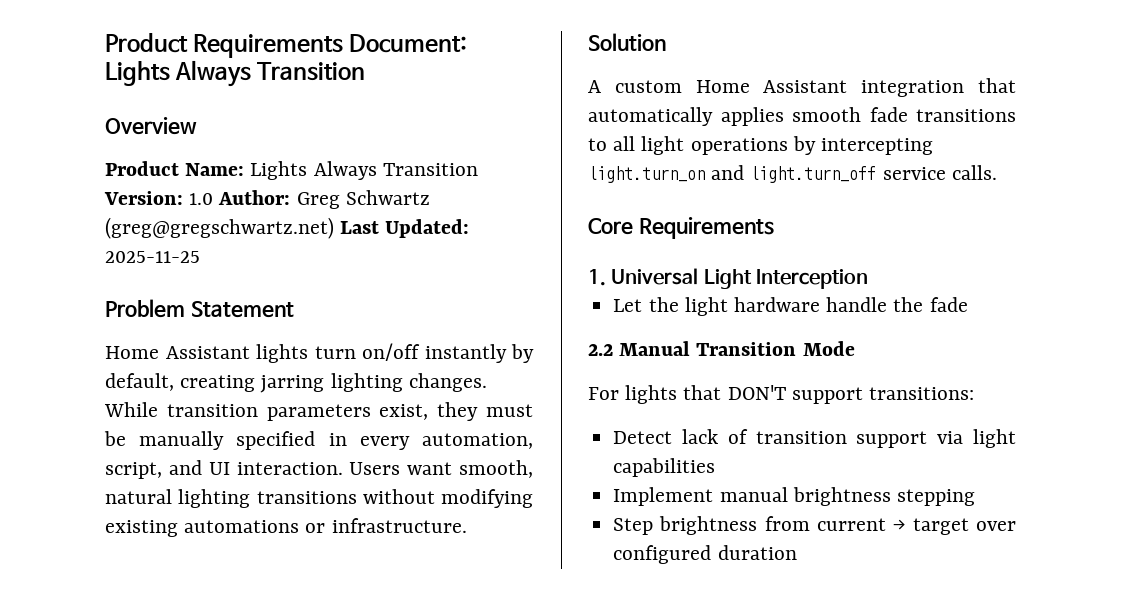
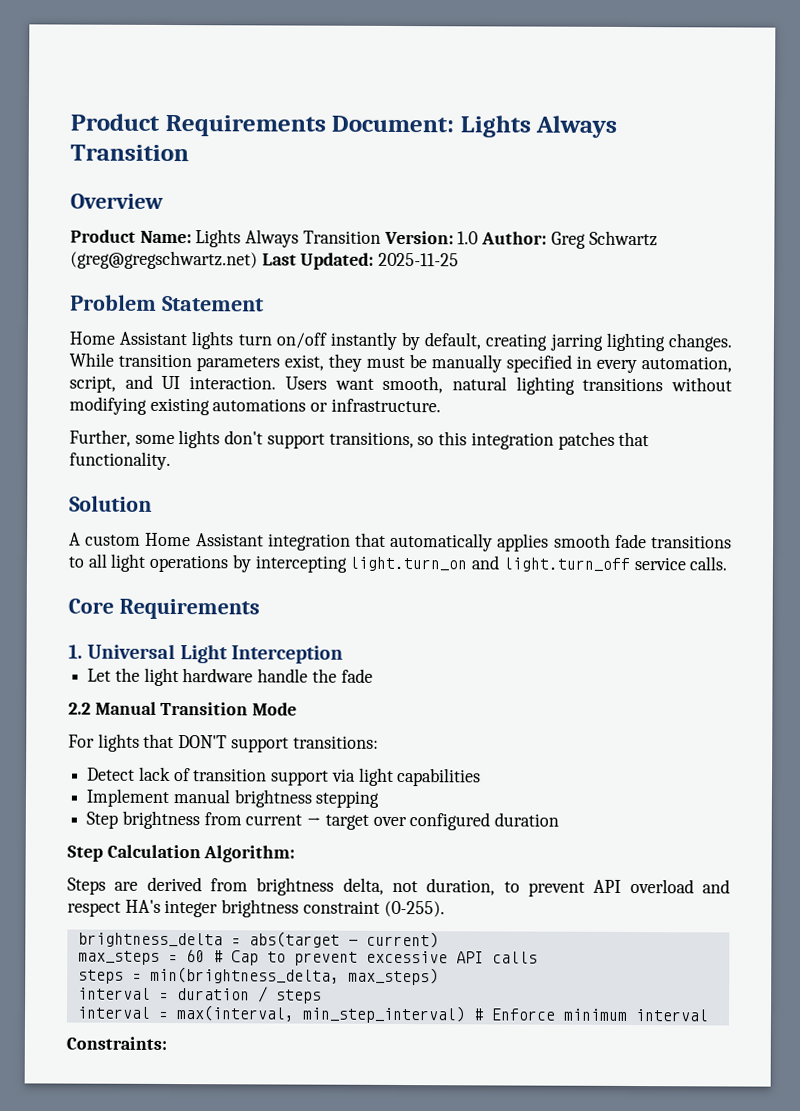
(467, 525) none -> [69,429,650,450] [69,451,171,470] // Further, some lights don't support transitions, so this integration patches that functionality.
(797, 552) none -> [67,844,296,863] [67,876,731,897] [67,899,445,918] [77,931,439,949] [77,949,538,966] [77,966,439,986] [77,986,322,1004] [76,1005,709,1024] [66,1036,167,1050] // Step Calculation Algorithm: // Steps are derived from brightness delta, not duration, to prevent API overload and respect HA's integer brightness constraint (0-255). // brightness_delta = abs(target - current) // max_steps = 60 # Cap to prevent excessive API calls // steps = min(brightness_delta, max_steps) // interval = duration / steps // interval = max(interval, min_step_interval) # Enforce minimum interval // Constraints:

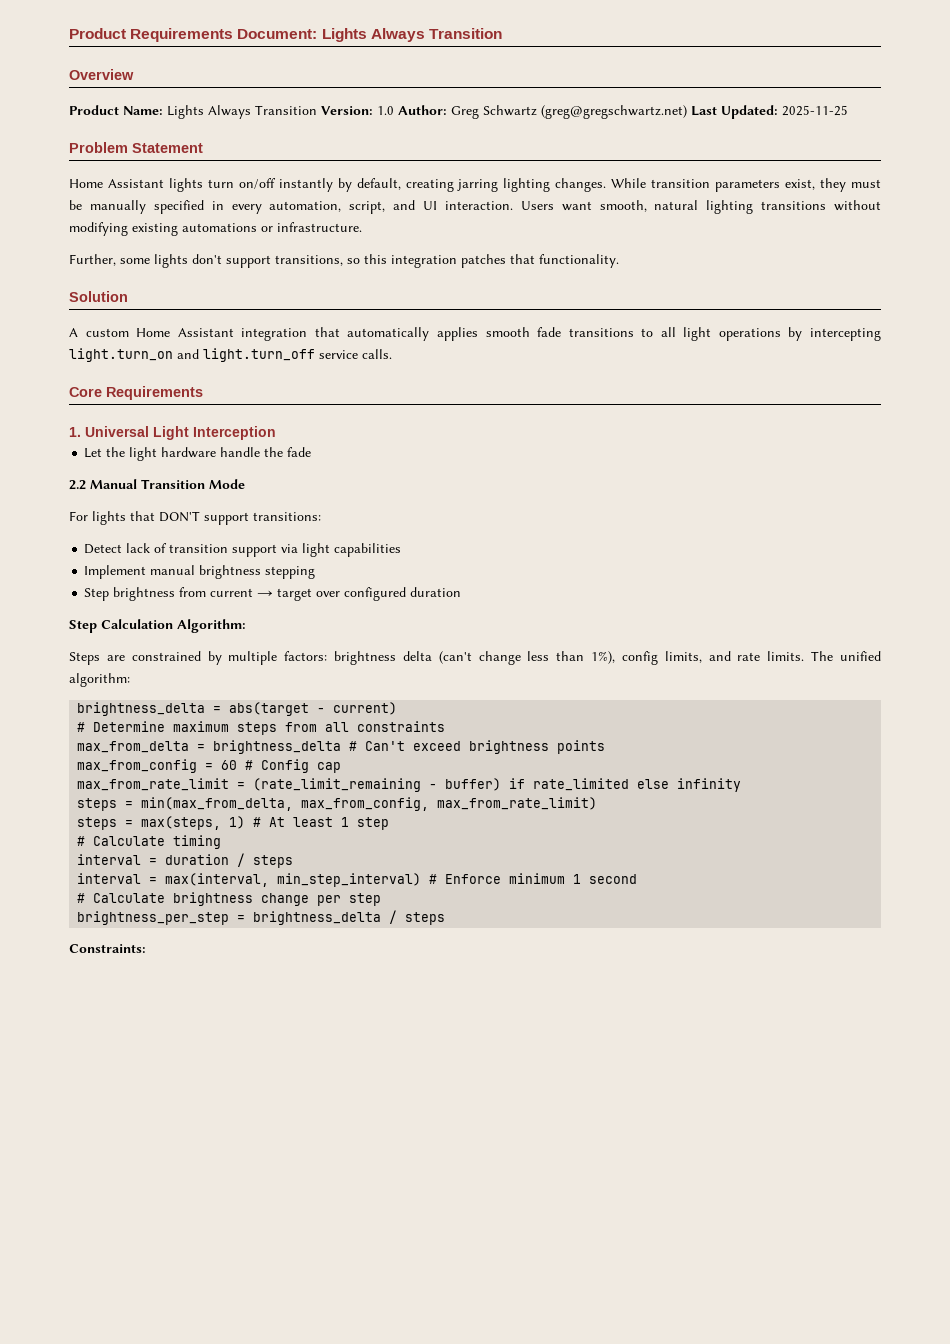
[146,876,731,897] [67,899,445,918] derived from brightness delta, not duration, to prevent API overload and respect HA's integer brightness constraint (0-255). -> [131,651,882,665] [69,673,130,687] constrained by multiple factors: brightness delta (can't change less than 1%), config limits, and rate limits. The unified algorithm:
[77,949,538,966] [77,966,439,986] max_steps = 60 # Cap to prevent excessive API calls // steps = min(brightness_delta, max_steps) -> [77,721,446,735] [77,740,606,754] [77,759,342,773] [77,778,742,792] [77,797,598,811] [77,816,390,830] [77,835,222,849] # Determine maximum steps from all constraints // max_from_delta = brightness_delta # Can't exceed brightness points // max_from_config = 60 # Config cap // max_from_rate_limit = (rate_limit_remaining - buffer) if rate_limited else infinity // steps = min(max_from_delta, max_from_config, max_from_rate_limit) // steps = max(steps, 1) # At least 1 step // # Calculate timing
[634,1009,709,1022] interval -> [573,874,638,884] [77,892,382,906] [77,910,446,925] 1 second // # Calculate brightness change per step // brightness_per_step = brightness_delta / steps

